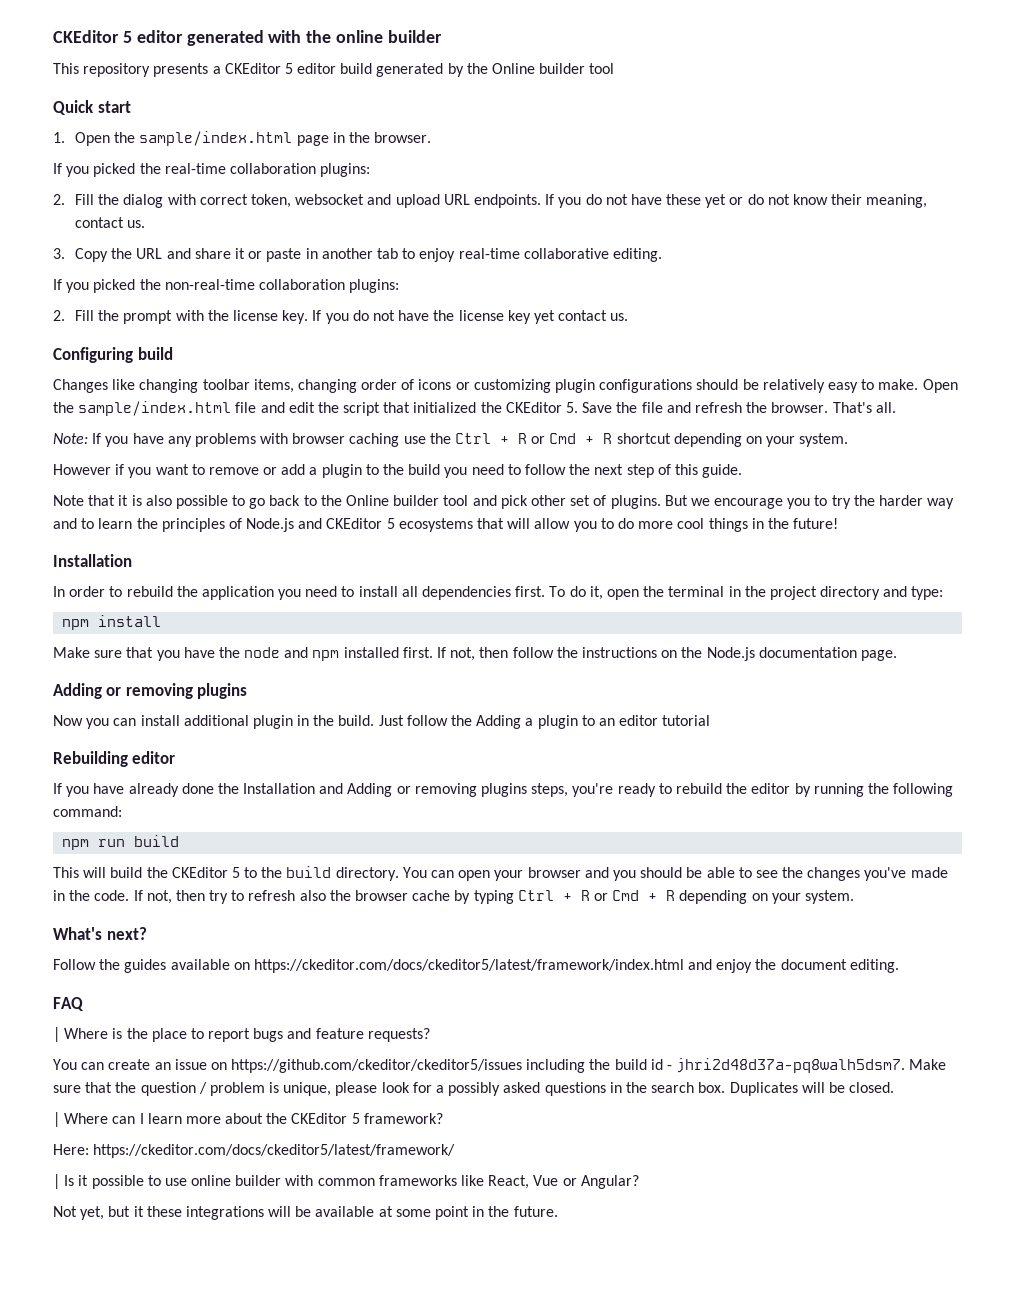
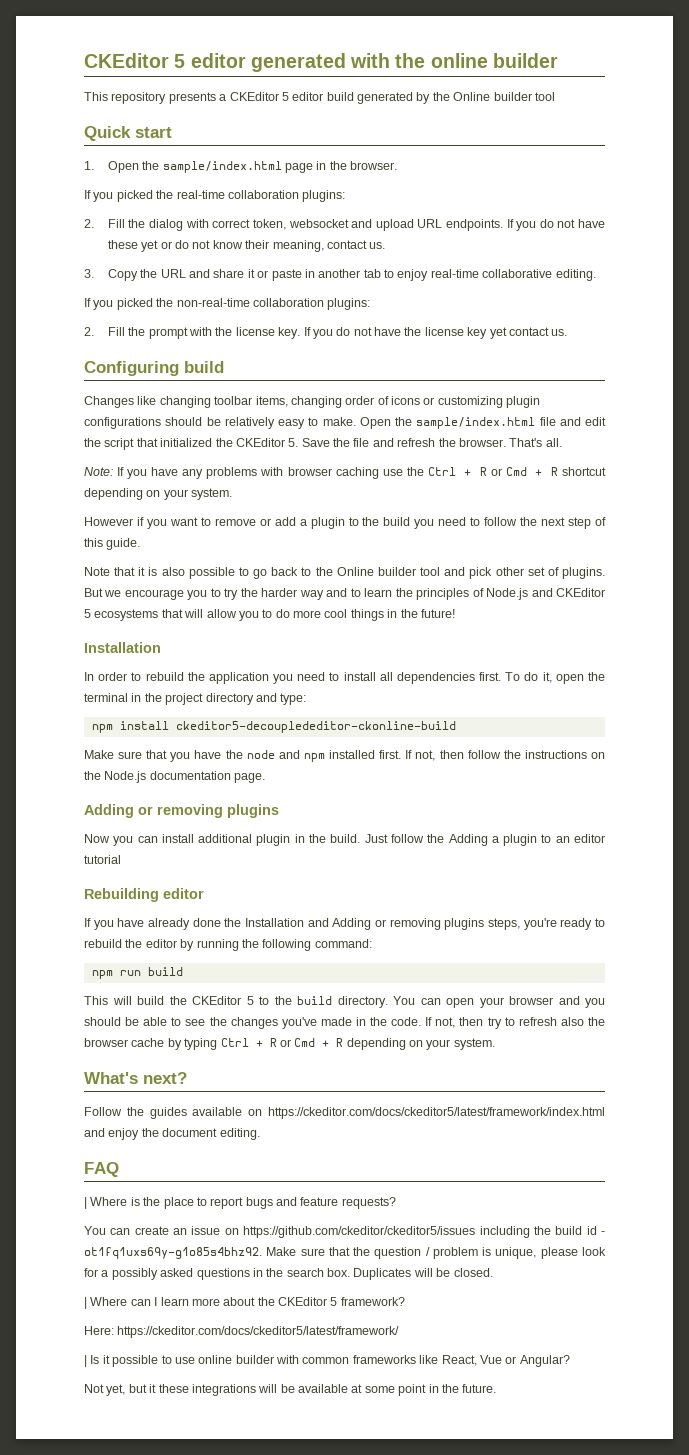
(162, 621) none -> [175,721,456,733] ckeditor5-decouplededitor-ckonline-build
[676,1058,906,1073] jhri2d48d37a-pq8walh5dsm7. -> [84,1247,262,1259] ot1fq1uxs69y-g1o85s4bhz92.

